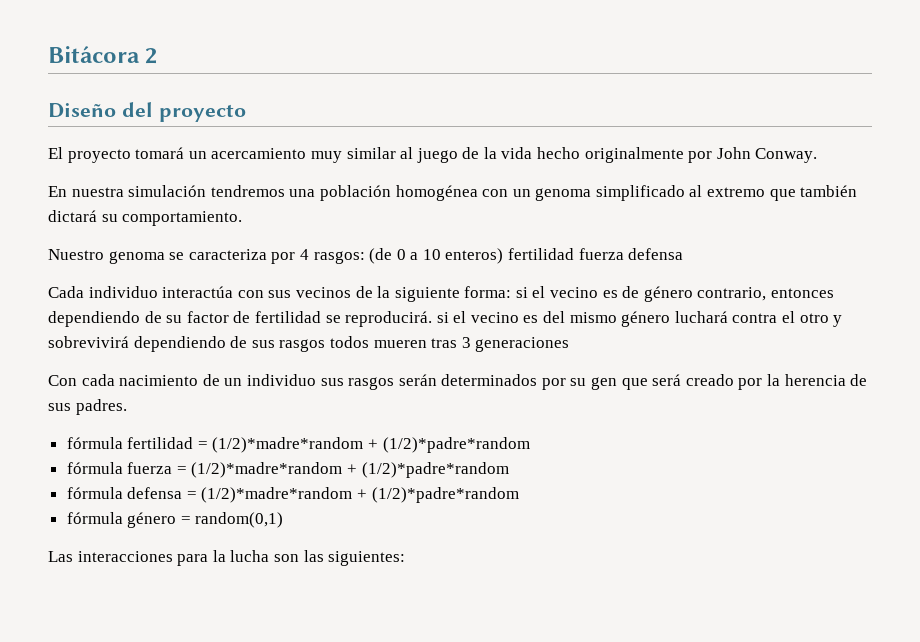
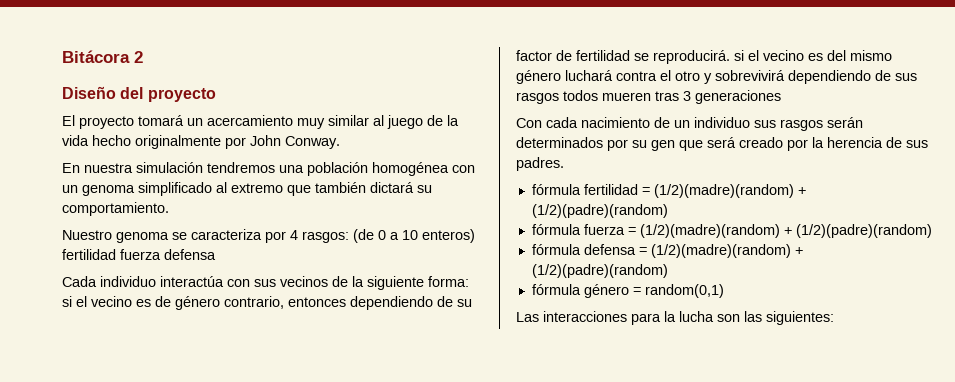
[212,437,530,453] (1/2)*madre*random + (1/2)*padre*random -> [653,184,806,198] [531,204,668,218] (1/2)(madre)(random) + (1/2)(padre)(random)
[191,462,509,478] (1/2)*madre*random + (1/2)*padre*random -> [639,224,932,238] (1/2)(madre)(random) + (1/2)(padre)(random)
[201,487,519,503] (1/2)*madre*random + (1/2)*padre*random -> [650,244,803,258] [531,264,668,278] (1/2)(madre)(random) + (1/2)(padre)(random)

